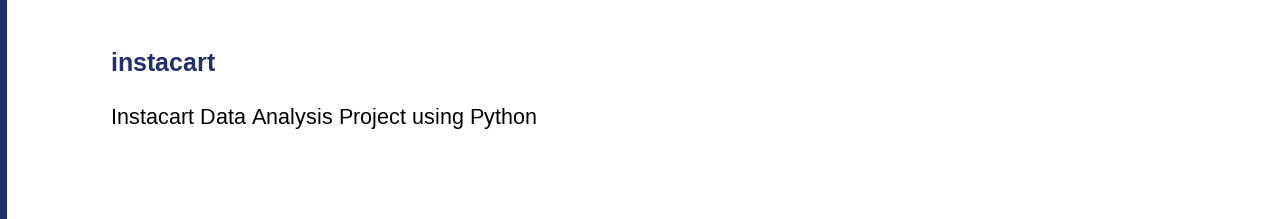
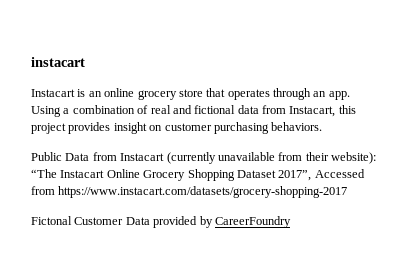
[200,108,537,129] Data Analysis Project using Python -> [77,88,350,100] [31,105,356,117] [31,122,323,134] [31,152,376,164] [31,169,365,181] [31,186,348,198] [31,216,291,228] is an online grocery store that operates through an app. Using a combination of real and fictional data from Instacart, this project provides insight on customer purchasing behaviors. // Public Data from Instacart (currently unavailable from their website): “The Instacart Online Grocery Shopping Dataset 2017”, Accessed from https://www.instacart.com/datasets/grocery-shopping-2017 // Fictonal Customer Data provided by CareerFoundry

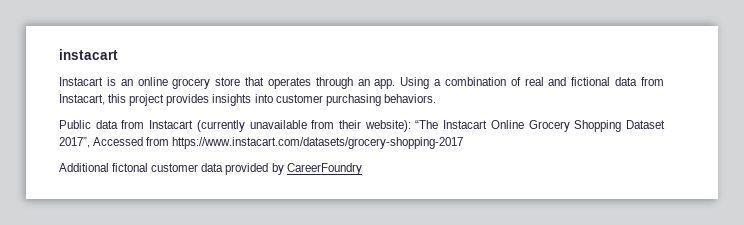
[113,122,163,134] insight on -> [212,94,273,106] insights into
[65,153,90,161] Data -> [95,120,118,129] data
[31,216,150,225] Fictonal Customer Data -> [59,163,224,172] Additional fictonal customer data

